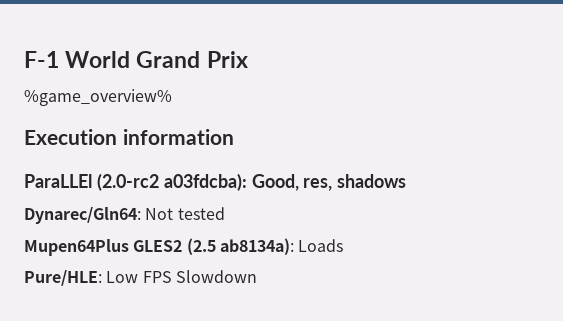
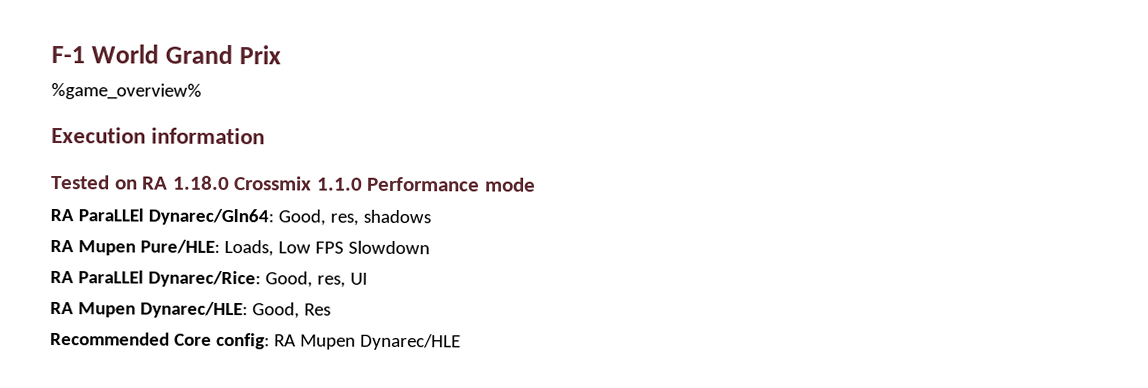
[24,173,407,191] [24,207,225,224] [24,238,344,256] [24,270,257,286] ParaLLEl (2.0-rc2 a03fdcba): Good, res, shadows // Dynarec/Gln64: Not tested // Mupen64Plus GLES2 (2.5 ab8134a): Loads // Pure/HLE: Low FPS Slowdown -> [51,174,536,192] [50,208,431,226] [50,239,430,257] [50,270,368,288] [50,301,331,319] [50,331,461,351] Tested on RA 1.18.0 Crossmix 1.1.0 Performance mode // RA ParaLLEl Dynarec/Gln64: Good, res, shadows // RA Mupen Pure/HLE: Loads, Low FPS Slowdown // RA ParaLLEl Dynarec/Rice: Good, res, UI // RA Mupen Dynarec/HLE: Good, Res // Recommended Core config: RA Mupen Dynarec/HLE

